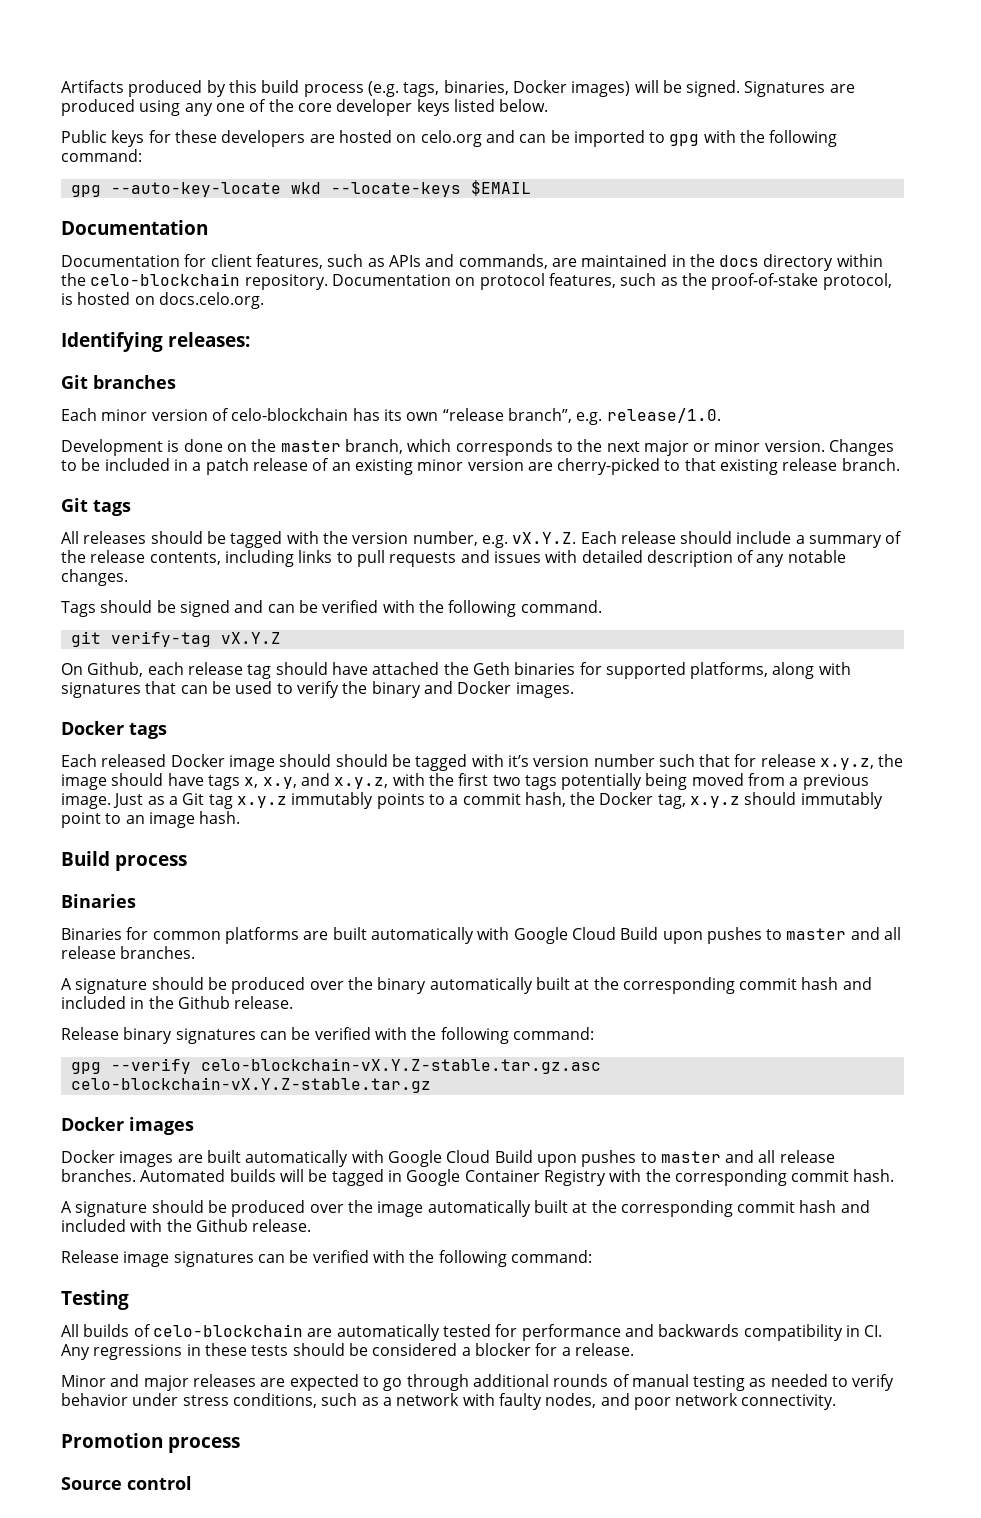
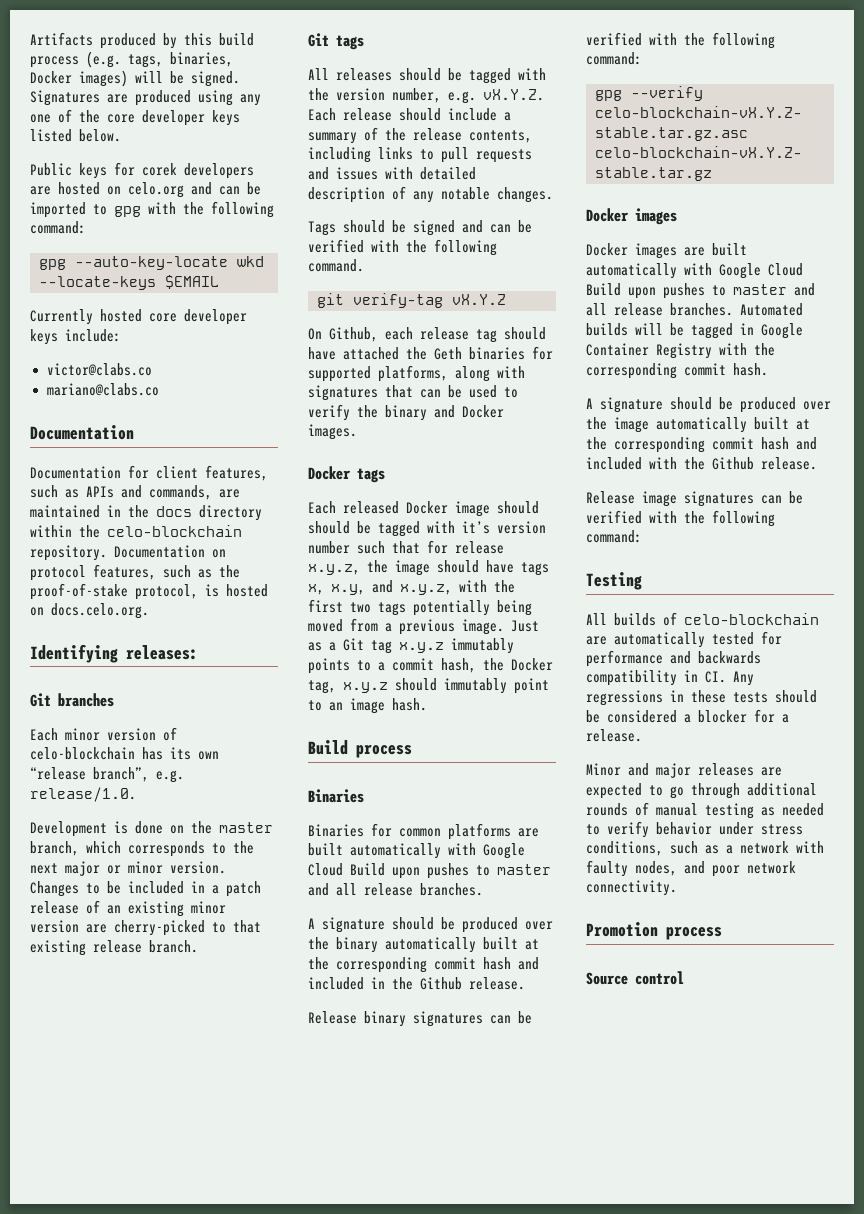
[174,130,217,143] these -> [142,163,177,176] corek
(531, 188) none -> [30,309,247,325] [30,329,121,345] [46,363,152,376] [46,383,159,396] // Currently hosted core developer keys include: // victor@clabs.co // mariano@clabs.co

